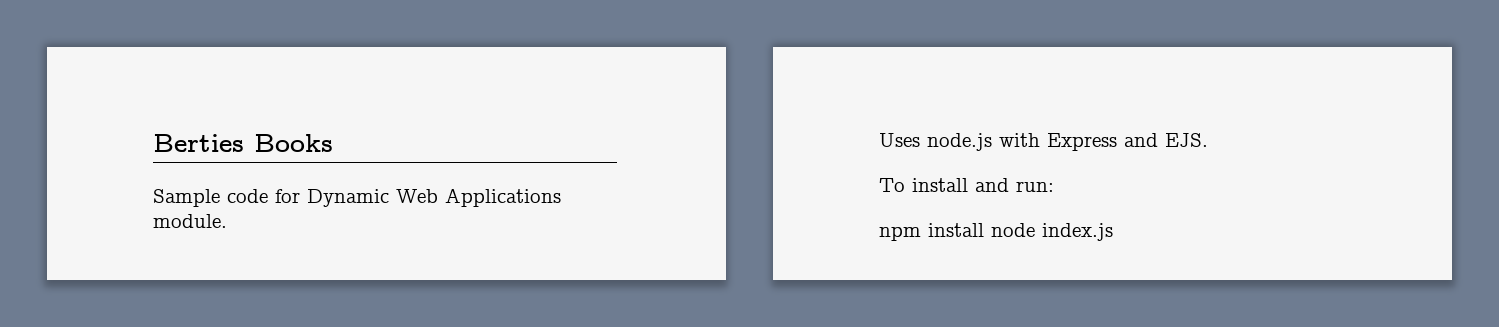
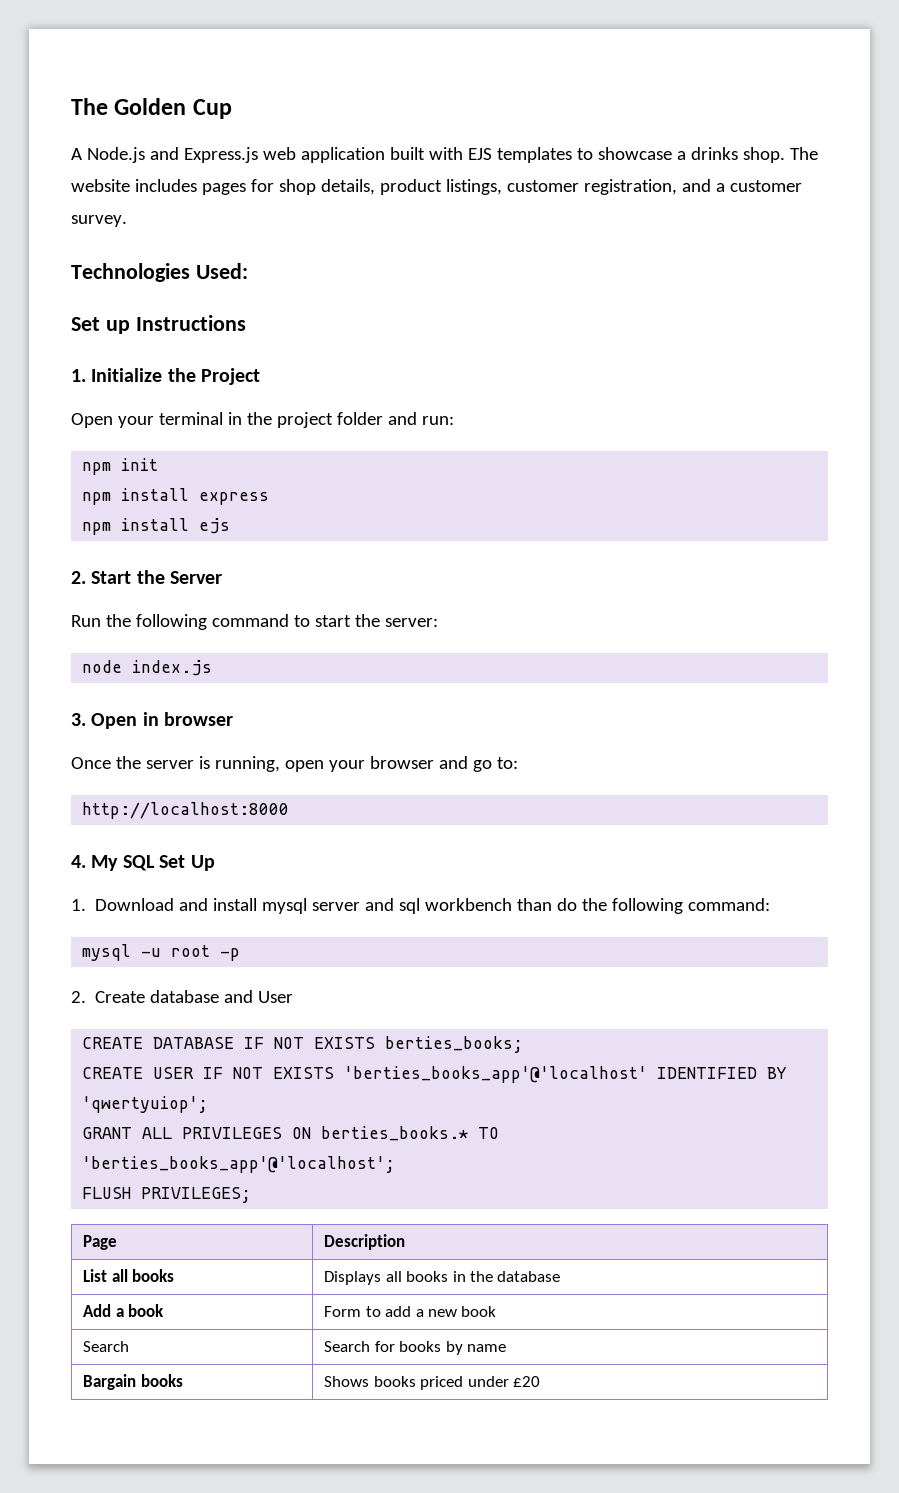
[153,134,333,152] [153,188,561,207] [153,214,227,228] [879,133,1208,151] [879,178,968,192] Berties Books // Sample code for Dynamic Web Applications module. // Uses node.js with Express and EJS. // To install -> [71,98,232,119] [71,147,818,163] [71,179,802,195] [71,215,127,227] [71,263,248,282] [71,315,246,334] [71,368,261,385] [71,412,383,428] The Golden Cup // A Node.js and Express.js web application built with EJS templates to showcase a drinks shop. The website includes pages for shop details, product listings, customer registration, and a customer survey. // Technologies Used: // Set up Instructions // 1. Initialize the Project // Open your terminal in the project folder
[879,223,1113,241] // npm install node index.js -> [82,458,159,475] [82,488,270,505] [82,518,231,535] [71,570,223,584] [71,614,438,630] [82,660,213,676] [71,712,234,729] [71,756,518,772] [82,802,290,819] [71,855,215,871] [71,898,771,914] [82,944,241,961] [71,990,294,1003] [82,1036,524,1053] [82,1066,788,1083] [82,1096,209,1113] [82,1126,500,1141] [82,1156,396,1173] [82,1187,252,1203] [83,1235,118,1250] [324,1234,406,1250] [83,1269,175,1282] [324,1271,561,1285] [83,1304,165,1317] [324,1306,497,1317] [83,1341,130,1352] [324,1341,506,1355] [83,1374,183,1390] [324,1376,540,1390] // npm init // npm install express // npm install ejs // 2. Start the Server // Run the following command to start the server: // node index.js // 3. Open in browser // Once the server is running, open your browser and go to: // http://localhost:8000 // 4. My SQL Set Up // 1. Download and install mysql server and sql workbench than do the following command: // mysql -u root -p // 2. Create database and User // CREATE DATABASE IF NOT EXISTS berties_books; // CREATE USER IF NOT EXISTS 'berties_books_app'@'localhost' IDENTIFIED BY 'qwertyuiop'; // GRANT ALL PRIVILEGES ON berties_books.* TO 'berties_books_app'@'localhost'; // FLUSH PRIVILEGES; // Page | Description // List all books | Displays all books in the database // Add a book | Form to add a new book // Search | Search for books by name // Bargain books | Shows books priced under £20

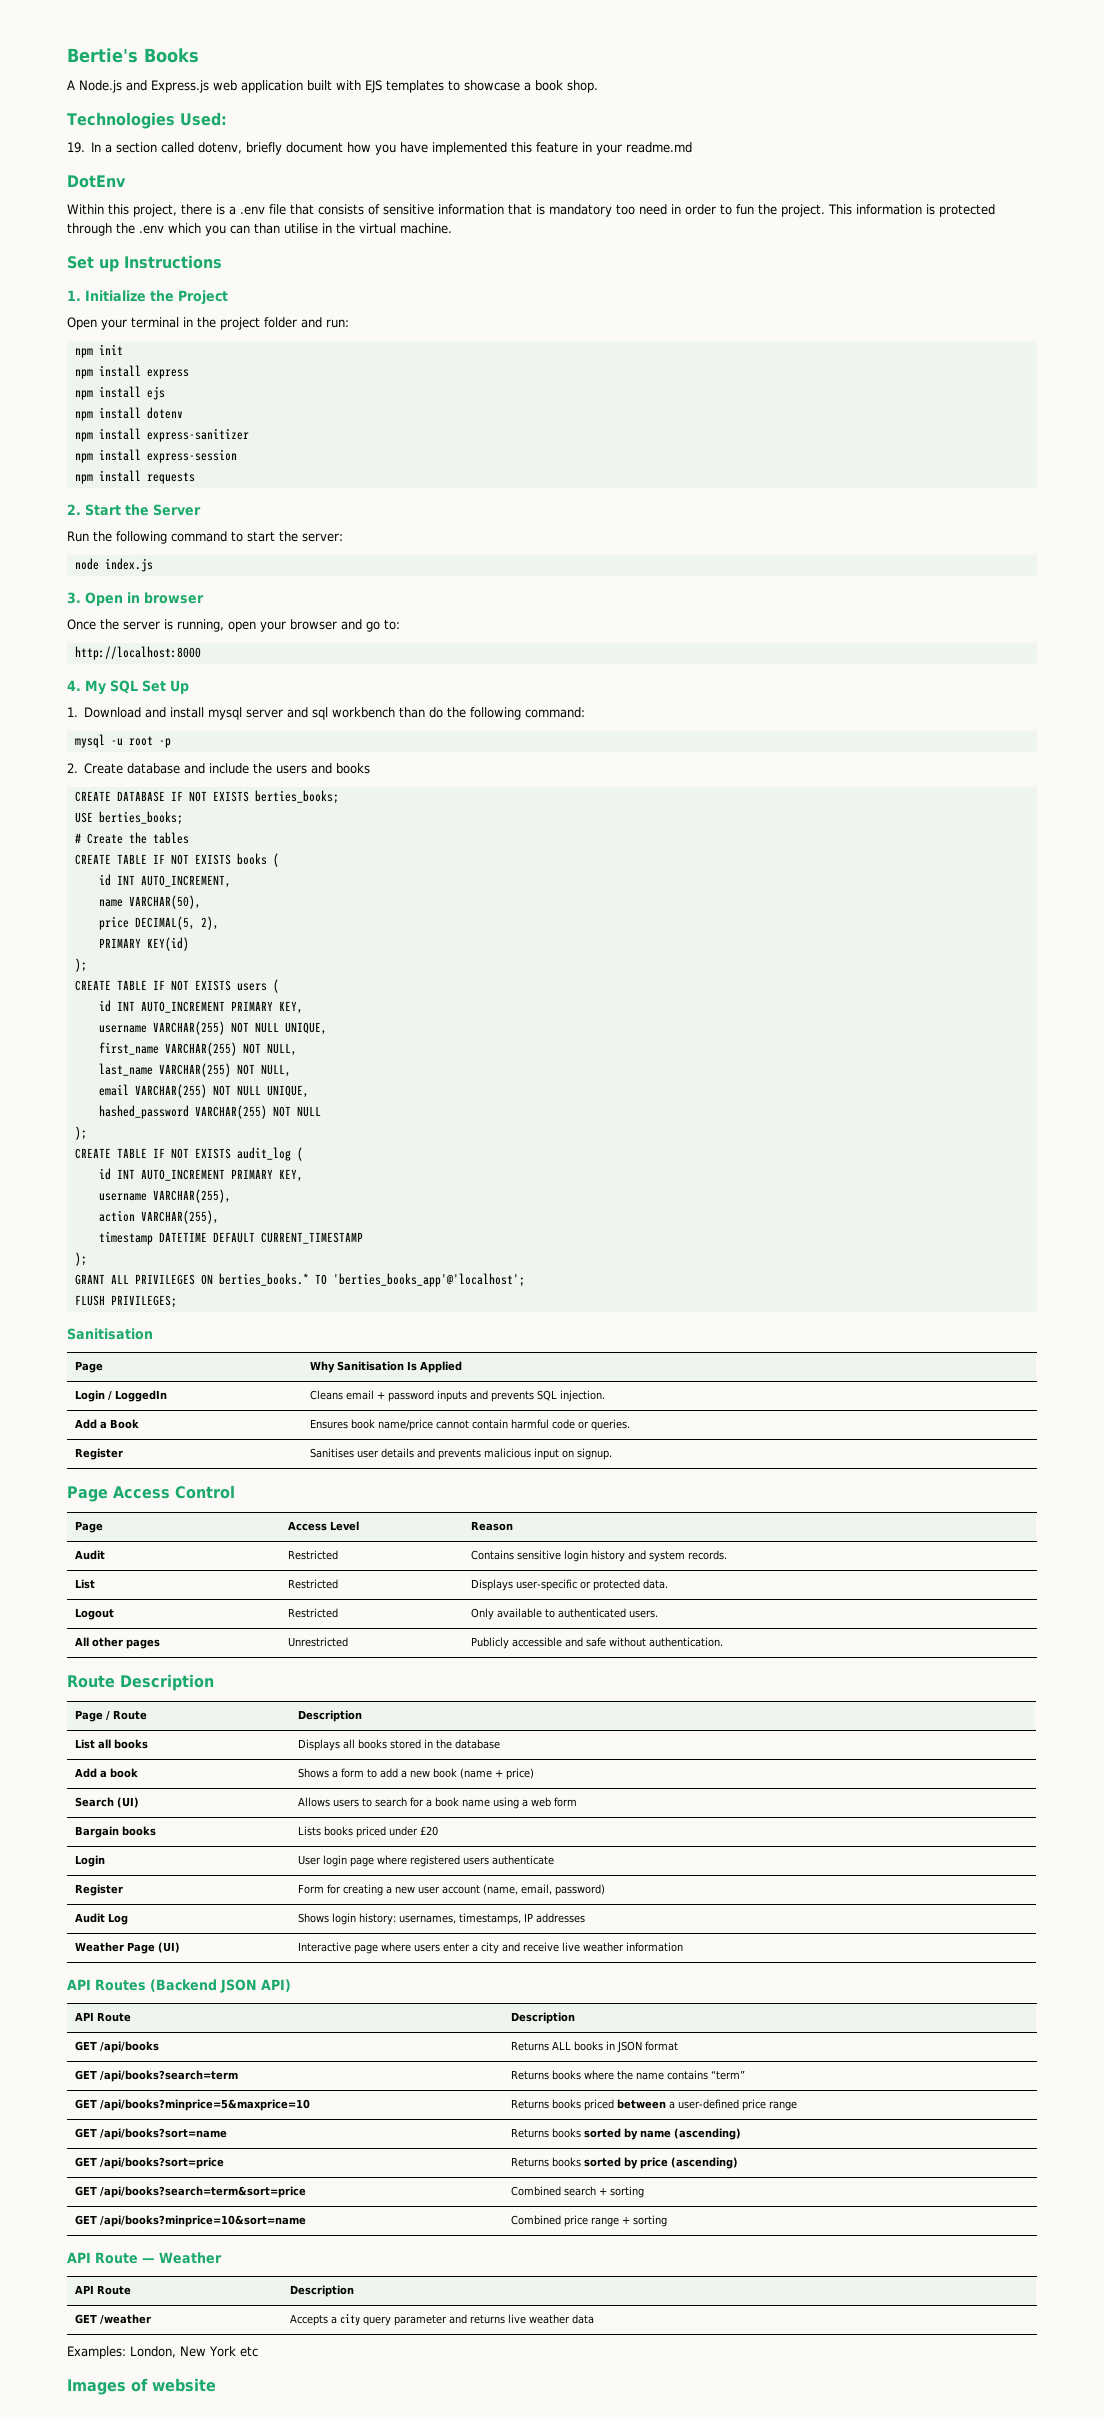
[71,98,232,119] The Golden Cup -> [67,48,199,63] Bertie's Books
[690,147,738,160] drinks -> [535,80,563,91] book
[789,147,818,160] [71,179,802,195] [71,215,127,227] [71,263,248,282] The website includes pages for shop details, product listings, customer registration, and a customer survey. // Technologies Used: -> [67,112,227,129] [67,142,693,155] [67,175,126,188] [67,204,995,217] [67,223,452,236] // Technologies Used: // 19. In a section called dotenv, briefly document how you have implemented this feature in your readme.md // DotEnv // Within this project, there is a .env file that consists of sensitive information that is mandatory too need in order to fun the project. This information is protected through the .env which you can than utilise in the virtual machine.
(231, 526) none -> [74,407,183,421] [74,428,249,442] [74,449,237,463] [74,470,195,484] // npm install dotenv // npm install express-sanitizer // npm install express-session // npm install requests
[258,991,294,1003] User -> [209,763,371,774] include the users and books
[82,1066,788,1083] [82,1096,209,1113] // CREATE USER IF NOT EXISTS 'berties_books_app'@'localhost' IDENTIFIED BY 'qwertyuiop'; -> [74,811,183,825] [74,832,189,844] [74,853,279,867] [98,874,231,888] [98,895,201,909] [98,916,219,930] [98,937,189,951] [74,958,87,972] [74,979,279,993] [98,1000,303,1014] [98,1021,327,1035] [98,1042,297,1056] [98,1063,291,1077] [98,1084,309,1098] [98,1105,321,1119] [74,1126,87,1140] [74,1147,303,1161] [98,1168,303,1182] [98,1189,231,1203] [98,1210,219,1224] [98,1231,363,1245] [74,1252,87,1266] // USE berties_books; // # Create the tables // CREATE TABLE IF NOT EXISTS books ( // id INT AUTO_INCREMENT, // name VARCHAR(50), // price DECIMAL(5, 2), // PRIMARY KEY(id) // ); // CREATE TABLE IF NOT EXISTS users ( // id INT AUTO_INCREMENT PRIMARY KEY, // username VARCHAR(255) NOT NULL UNIQUE, // first_name VARCHAR(255) NOT NULL, // last_name VARCHAR(255) NOT NULL, // email VARCHAR(255) NOT NULL UNIQUE, // hashed_password VARCHAR(255) NOT NULL // ); // CREATE TABLE IF NOT EXISTS audit_log ( // id INT AUTO_INCREMENT PRIMARY KEY, // username VARCHAR(255), // action VARCHAR(255), // timestamp DATETIME DEFAULT CURRENT_TIMESTAMP // );
[83,1235,118,1250] // Page -> [67,1328,153,1340] [74,1361,103,1373] [309,1361,462,1373] [74,1390,167,1402] [309,1390,605,1402] [74,1419,139,1429] [309,1419,630,1431] [74,1448,123,1460] [309,1448,612,1460] [67,1485,235,1502] [74,1521,103,1533] [287,1521,359,1531] [470,1521,513,1531] [74,1550,105,1560] [287,1550,338,1560] [470,1550,727,1562] [74,1579,95,1589] [287,1579,338,1589] [470,1579,668,1591] [74,1608,114,1620] [287,1608,338,1618] [470,1608,658,1620] [74,1637,160,1649] [287,1637,348,1647] [470,1637,723,1649] [67,1674,214,1691] [74,1710,147,1722] // Sanitisation // Page | Why Sanitisation Is Applied // Login / LoggedIn | Cleans email + password inputs and prevents SQL injection. // Add a Book | Ensures book name/price cannot contain harmful code or queries. // Register | Sanitises user details and prevents malicious input on signup. // Page Access Control // Page | Access Level | Reason // Audit | Restricted | Contains sensitive login history and system records. // List | Restricted | Displays user-specific or protected data. // Logout | Restricted | Only available to authenticated users. // All other pages | Unrestricted | Publicly accessible and safe without authentication. // Route Description // Page / Route
(449, 1276) none -> [389,1739,421,1749] stored
[324,1306,362,1317] Form -> [297,1768,364,1778] Shows a form
[83,1341,130,1352] [324,1341,506,1355] // Search | Search for books by name -> [459,1768,534,1780] [74,1797,139,1808] [297,1797,577,1809] (name + price) // Search (UI) | Allows users to search for a book name using a web form
[324,1376,370,1387] Shows -> [297,1826,321,1836] Lists
(540, 1381) none -> [74,1855,105,1867] [297,1855,554,1867] [74,1884,123,1896] [297,1884,605,1896] [74,1913,128,1925] [297,1913,585,1925] [74,1942,180,1954] [297,1942,683,1954] [67,1979,291,1993] [74,2012,131,2022] [510,2012,575,2024] [74,2041,159,2053] [510,2041,678,2053] [74,2070,238,2082] [510,2070,745,2080] [74,2099,310,2111] [510,2099,797,2111] [74,2128,227,2140] [510,2128,741,2140] [74,2157,224,2169] [510,2157,738,2169] [74,2186,306,2198] [510,2186,644,2198] [74,2215,306,2227] [510,2215,667,2227] [67,2252,222,2264] [74,2285,131,2295] [289,2285,354,2297] [74,2314,151,2325] [289,2314,594,2326] [67,2346,258,2359] [67,2378,216,2395] // Login | User login page where registered users authenticate // Register | Form for creating a new user account (name, email, password) // Audit Log | Shows login history: usernames, timestamps, IP addresses // Weather Page (UI) | Interactive page where users enter a city and receive live weather information // API Routes (Backend JSON API) // API Route | Description // GET /api/books | Returns ALL books in JSON format // GET /api/books?search=term | Returns books where the name contains “term” // GET /api/books?minprice=5&maxprice=10 | Returns books priced between a user-defined price range // GET /api/books?sort=name | Returns books sorted by name (ascending) // GET /api/books?sort=price | Returns books sorted by price (ascending) // GET /api/books?search=term&sort=price | Combined search + sorting // GET /api/books?minprice=10&sort=name | Combined price range + sorting // API Route — Weather // API Route | Description // GET /weather | Accepts a city query parameter and returns live weather data // Examples: London, New York etc // Images of website

